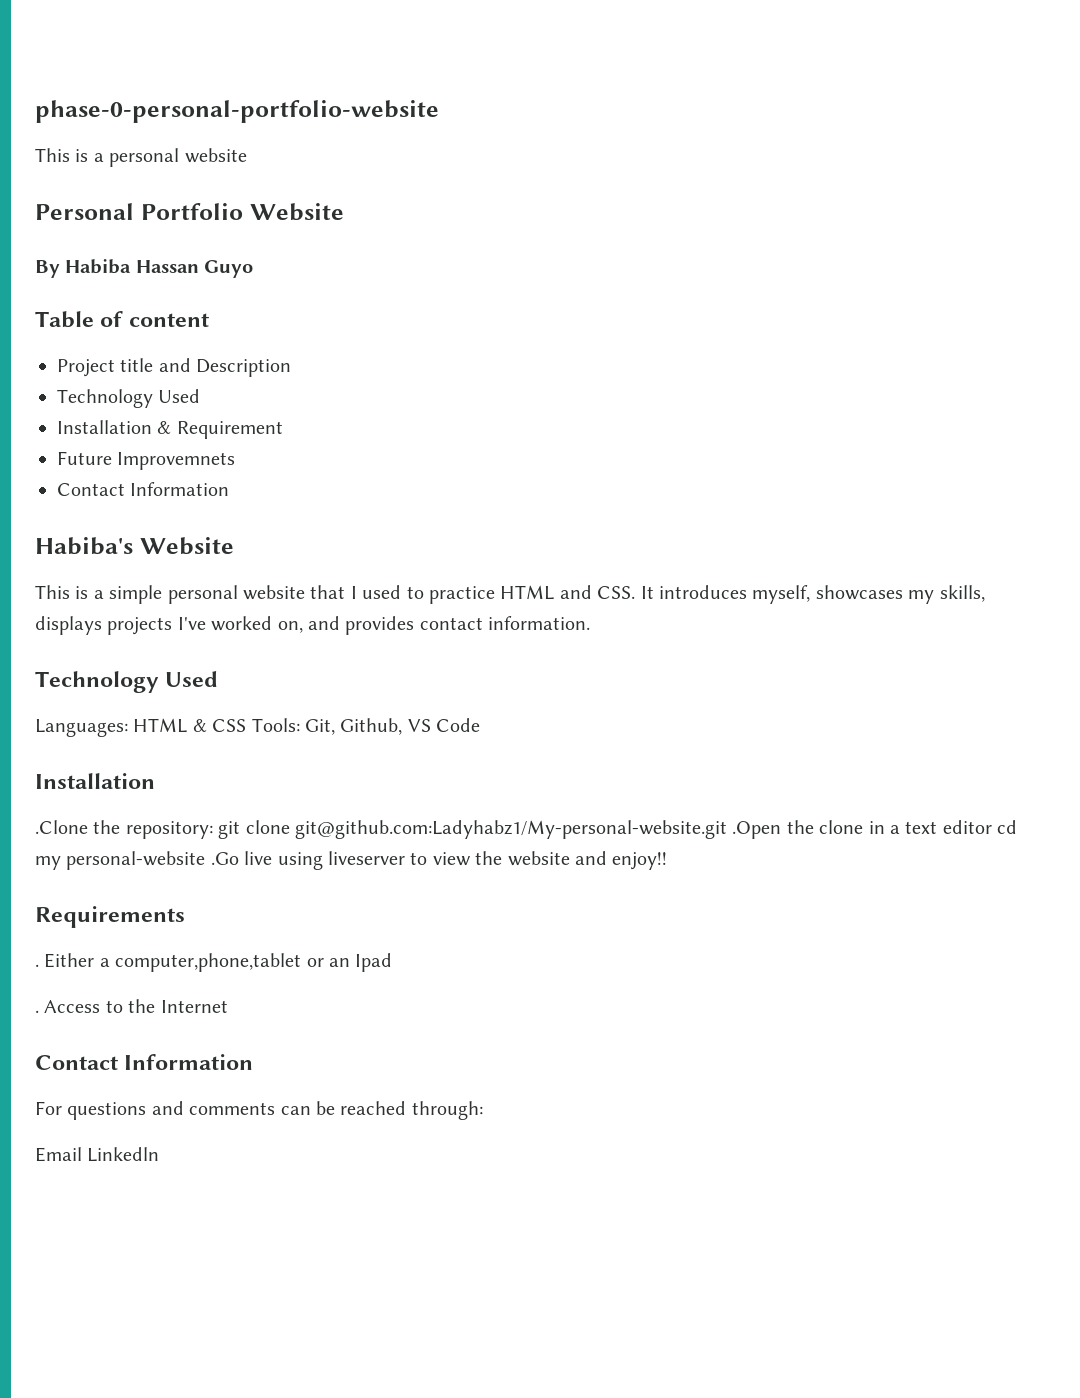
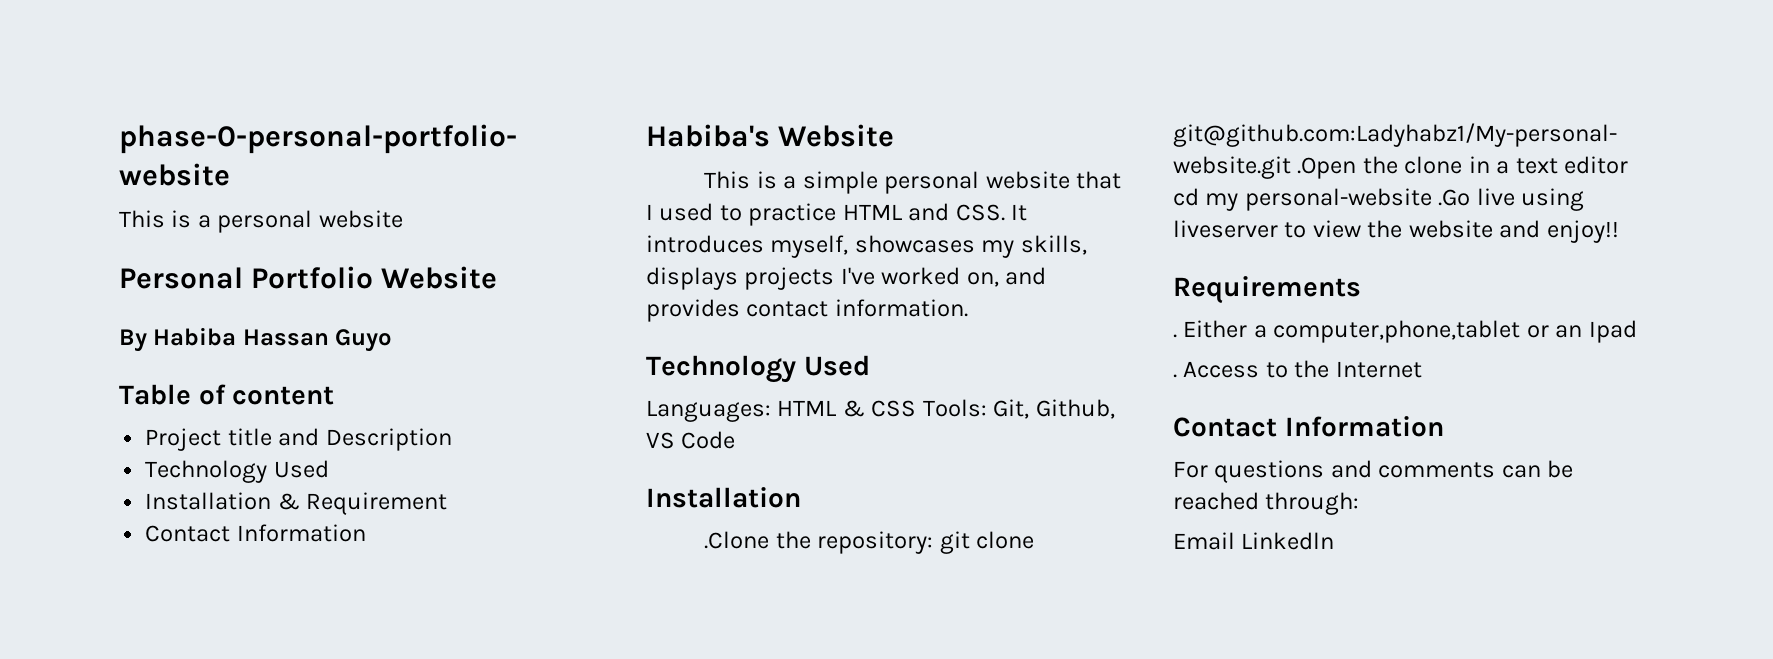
[57,451,236,470] // Future Improvemnets -> (448, 503) none

